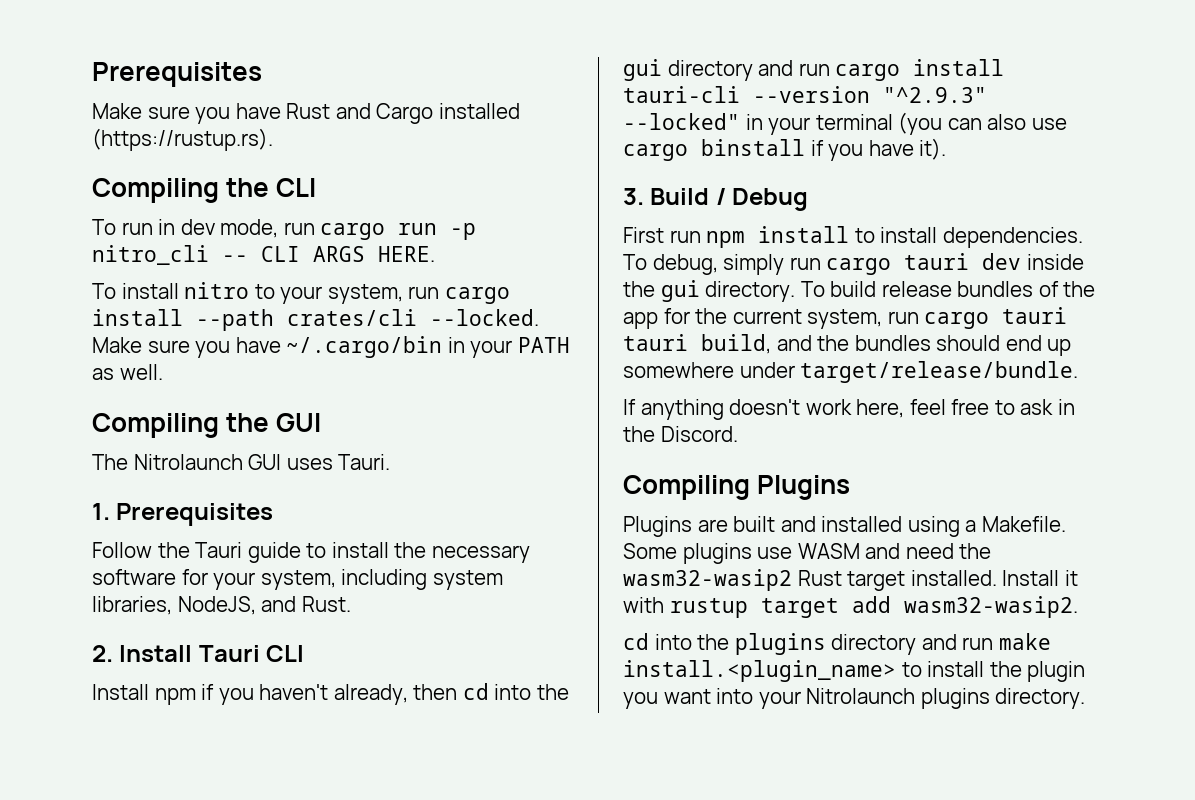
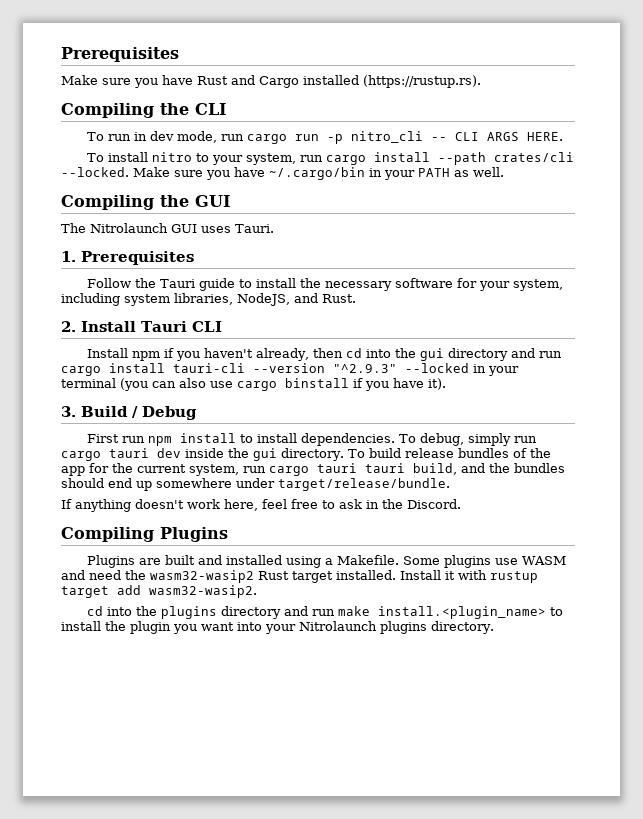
[623,113,740,130] --locked" -> [405,363,469,373] --locked

